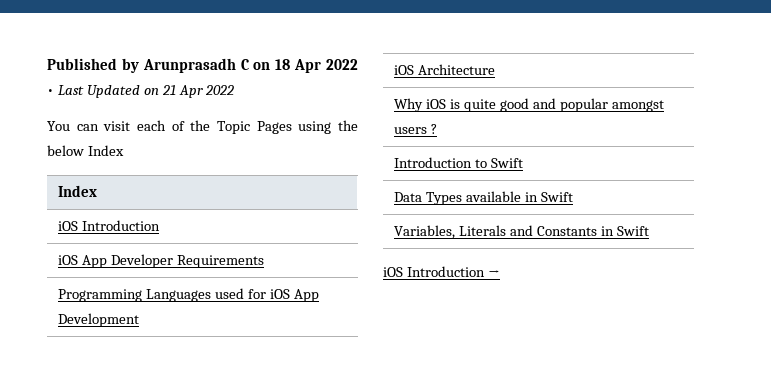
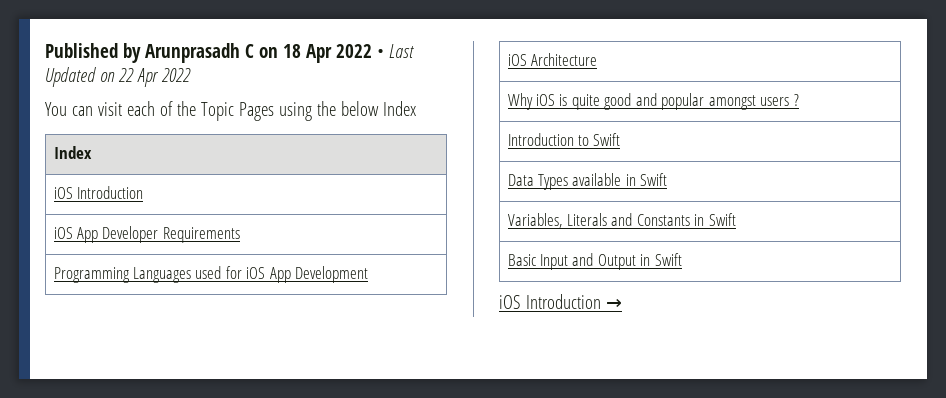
[161,85,176,95] 21 -> [117,68,134,82] 22
(649, 231) none -> [507,253,682,270] // Basic Input and Output in Swift

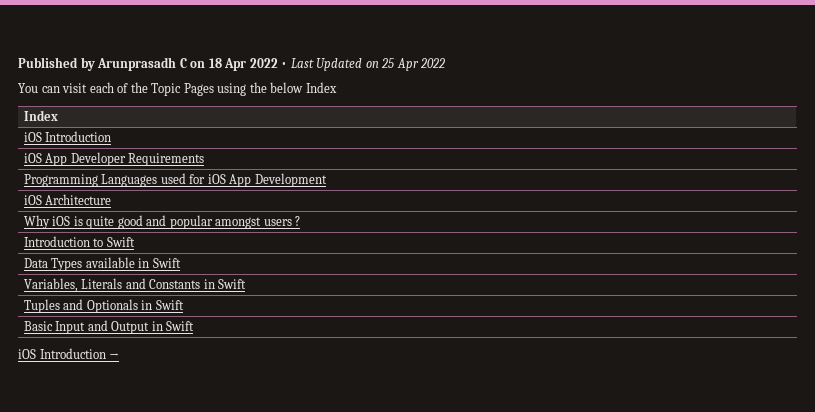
[117,68,134,82] 22 -> [381,58,395,68] 25
(736, 219) none -> [23,299,184,313] // Tuples and Optionals in Swift

